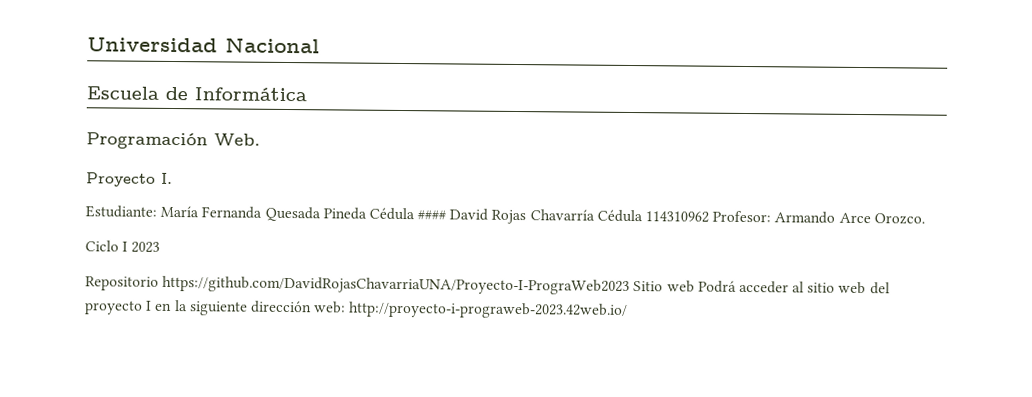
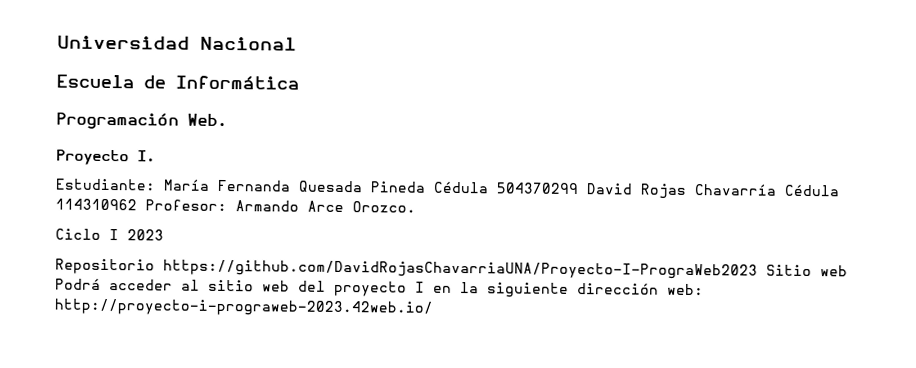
[417,210,447,220] #### -> [496,182,579,195] 504370299

